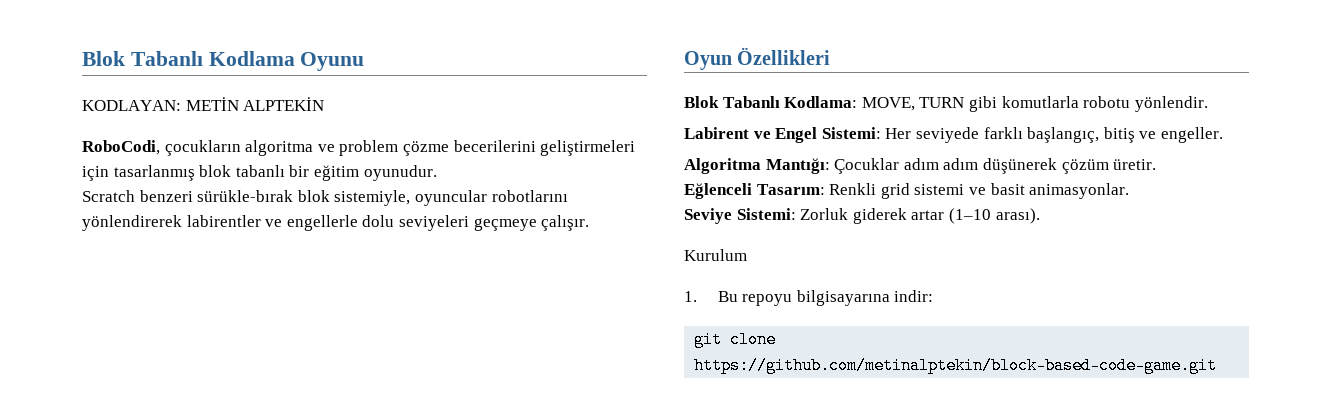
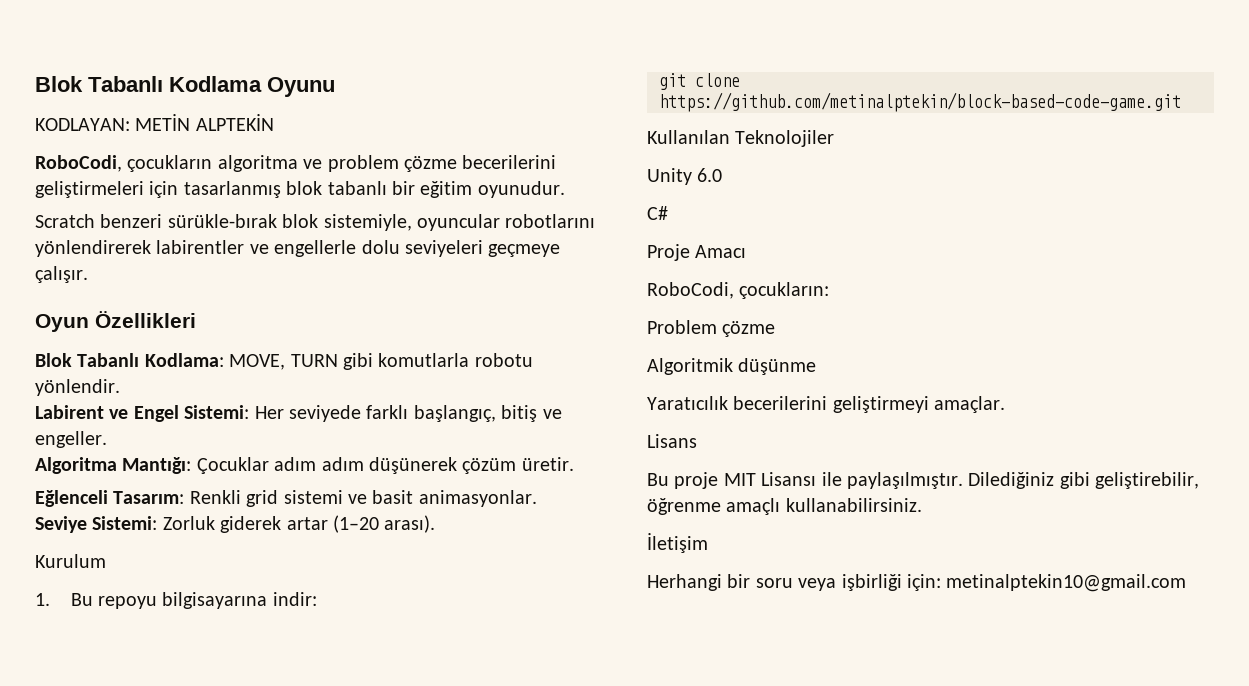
[948,208,991,224] (1–10 -> [333,515,379,533] (1–20
(1218, 365) none -> [647,130,835,147] [647,168,723,185] [647,206,668,220] [647,244,747,261] [647,282,830,299] [647,320,776,337] [647,358,817,375] [647,396,1006,413] [647,434,697,448] [647,472,1200,489] [647,498,922,515] [647,533,708,553] [647,574,1187,592] // Kullanılan Teknolojiler // Unity 6.0 // C# // Proje Amacı // RoboCodi, çocukların: // Problem çözme // Algoritmik düşünme // Yaratıcılık becerilerini geliştirmeyi amaçlar. // Lisans // Bu proje MIT Lisansı ile paylaşılmıştır. Dilediğiniz gibi geliştirebilir, öğrenme amaçlı kullanabilirsiniz. // İletişim // Herhangi bir soru veya işbirliği için: metinalptekin10@gmail.com

